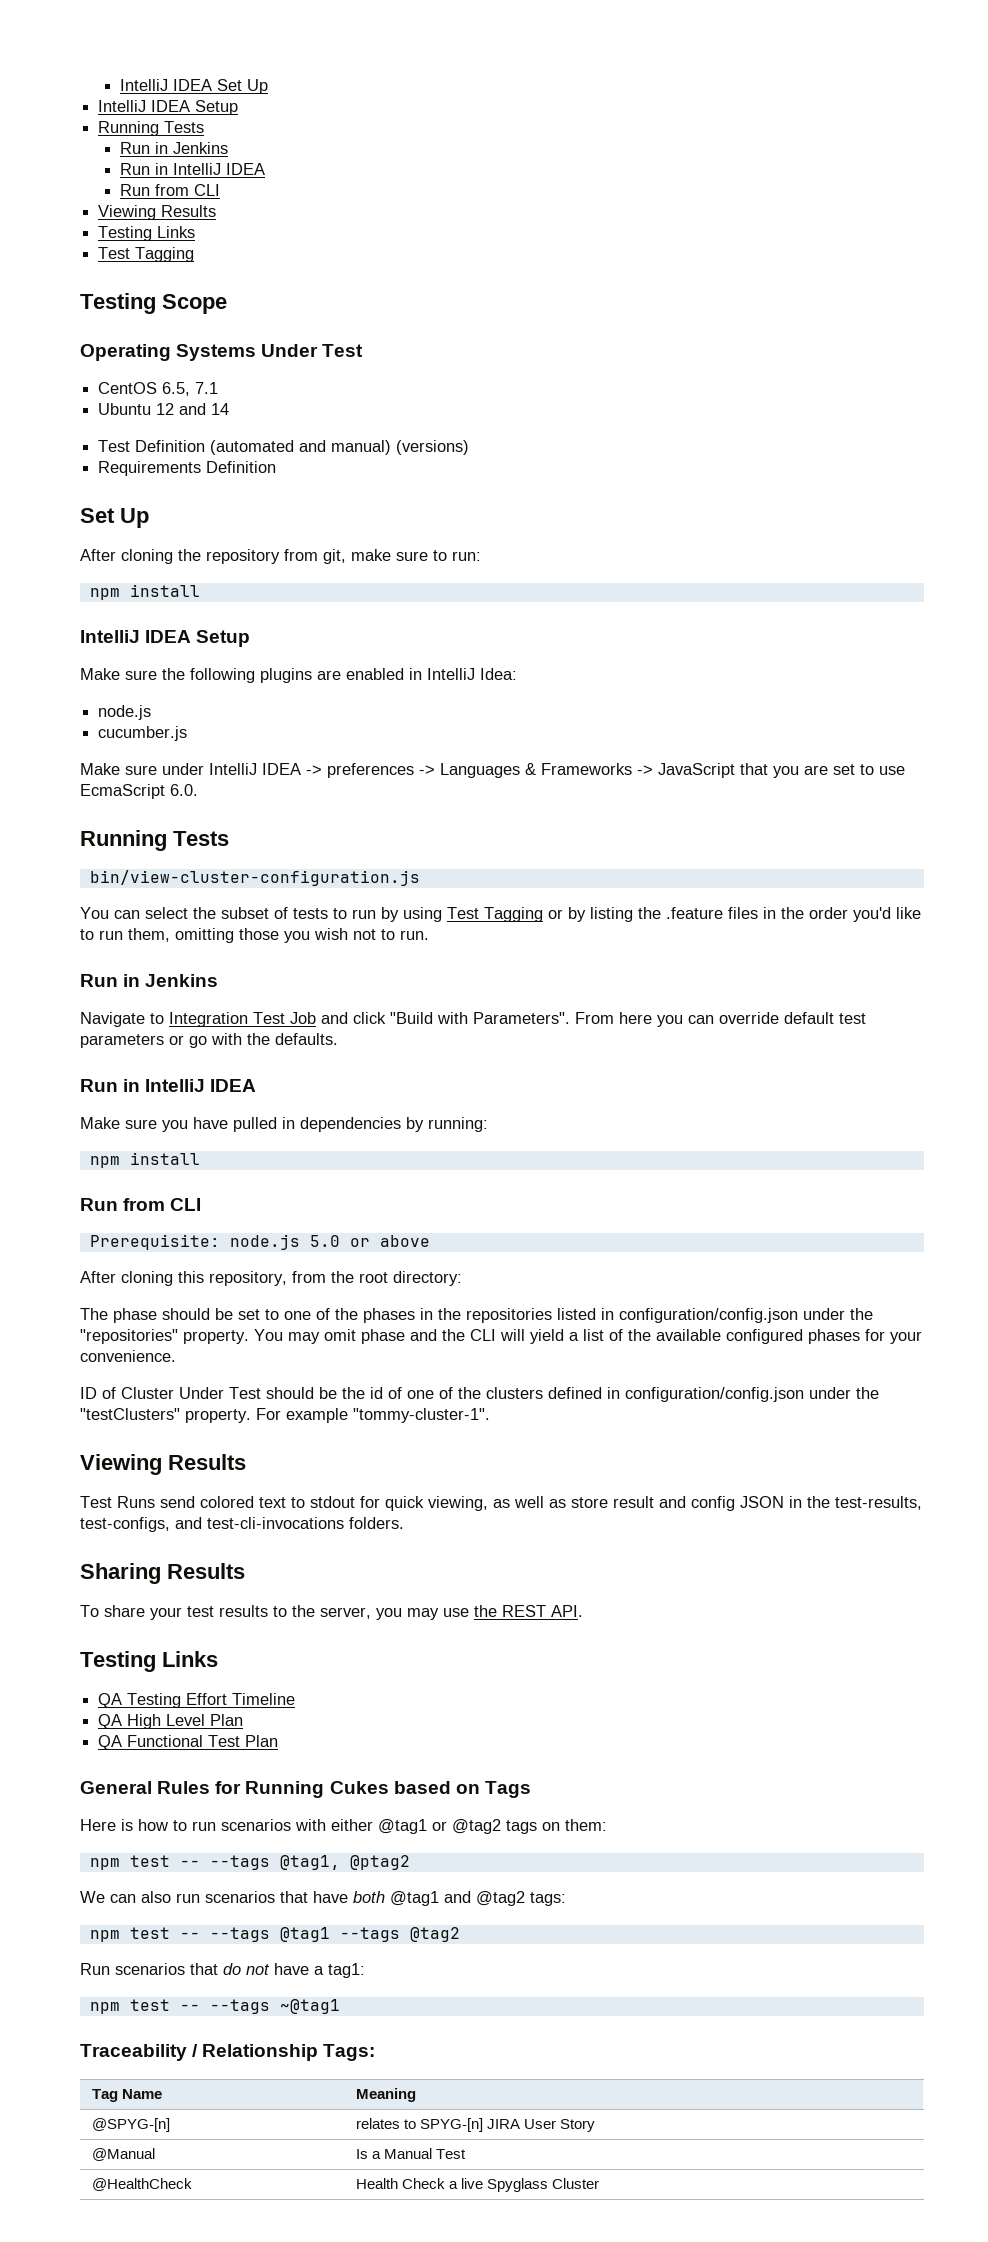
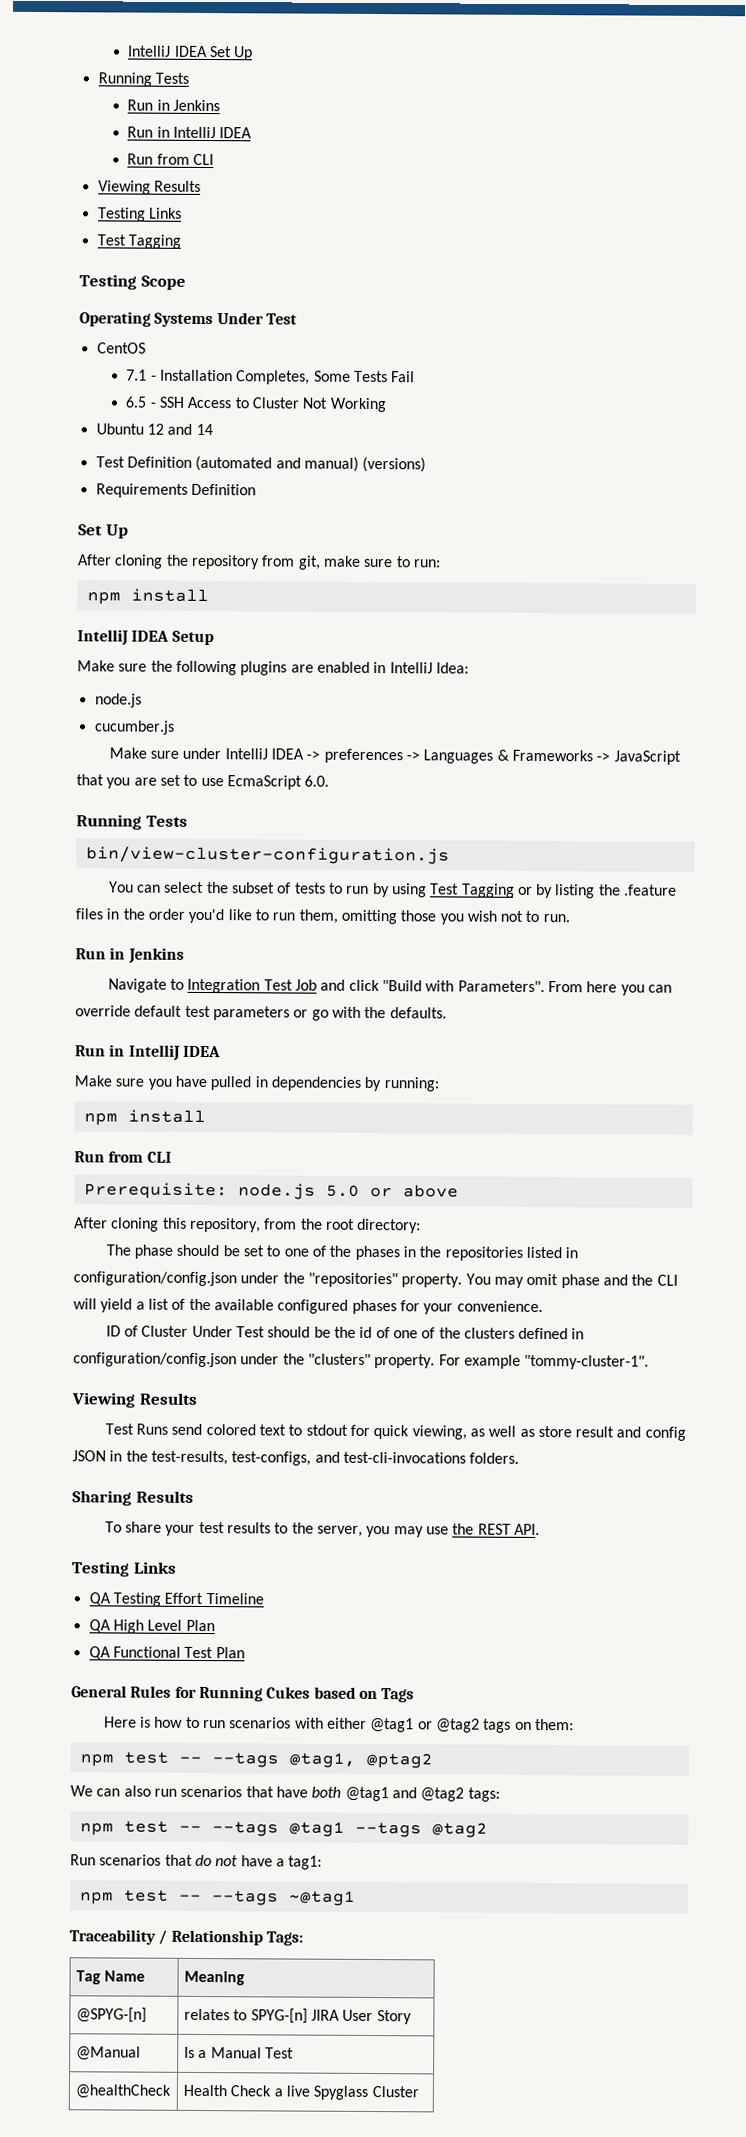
[98,100,239,115] // IntelliJ IDEA Setup -> (254, 53) none
[162,382,191,396] 6.5, -> (146, 348) //
(219, 388) none -> [150,369,416,385] [125,396,386,413] - Installation Completes, Some Tests Fail // 6.5 - SSH Access to Cluster Not Working
[80,1408,180,1420] "testClusters" -> [307,1353,371,1365] "clusters"
[92,2178,193,2191] @HealthCheck -> [74,2084,171,2099] @healthCheck

